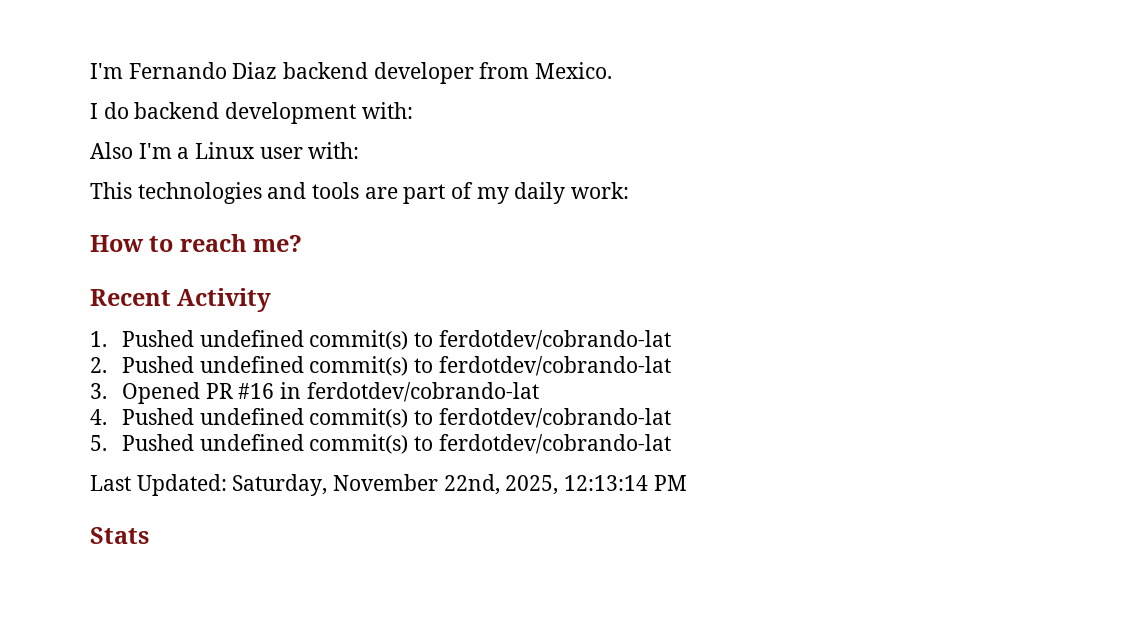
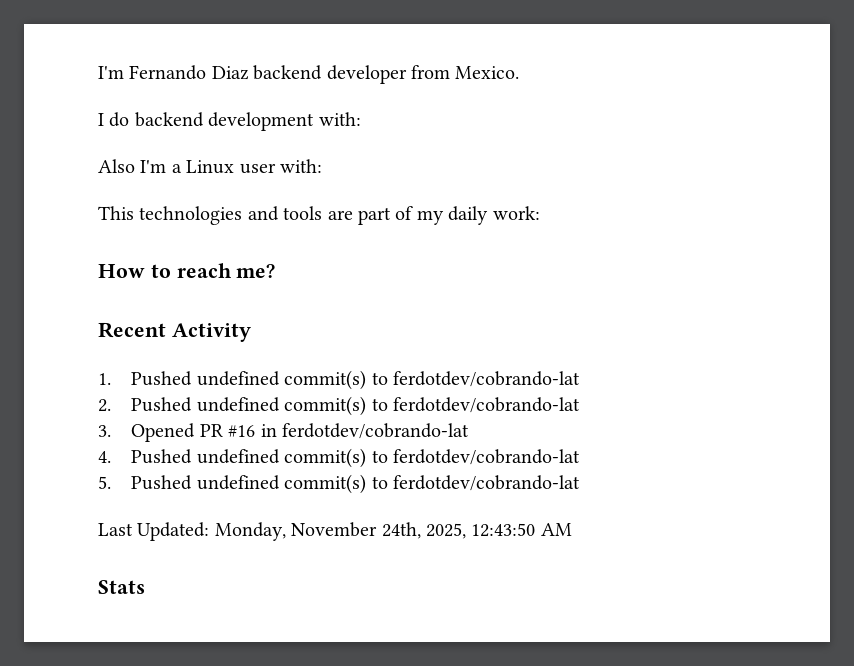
[232,474,687,496] Saturday, November 22nd, 2025, 12:13:14 PM -> [214,522,572,541] Monday, November 24th, 2025, 12:43:50 AM

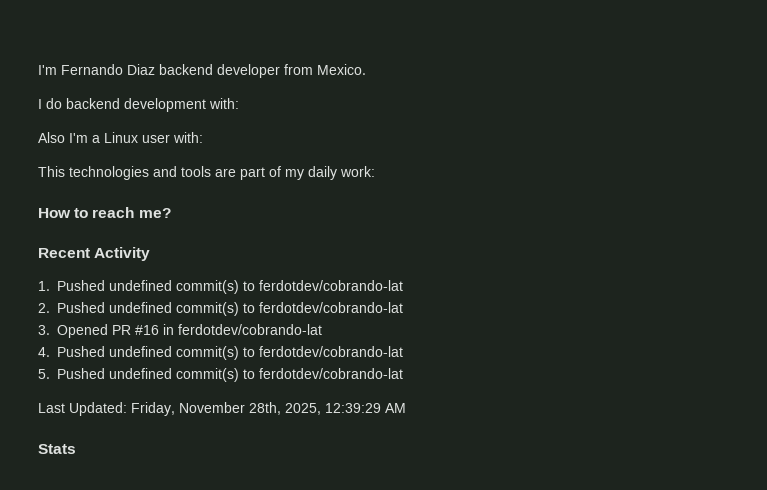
[214,522,536,541] Monday, November 24th, 2025, 12:43:50 -> [131,402,381,416] Friday, November 28th, 2025, 12:39:29

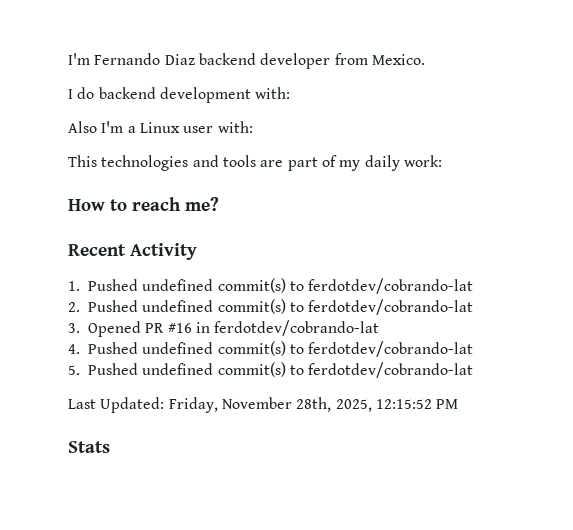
[325,403,406,413] 12:39:29 AM -> [375,399,459,409] 12:15:52 PM

